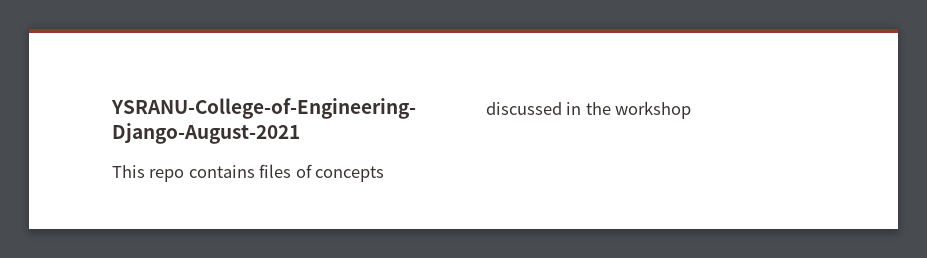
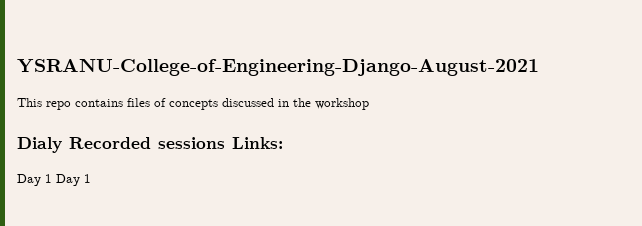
(692, 110) none -> [17,137,283,153] [17,174,91,186] // Dialy Recorded sessions Links: // Day 1 Day 1

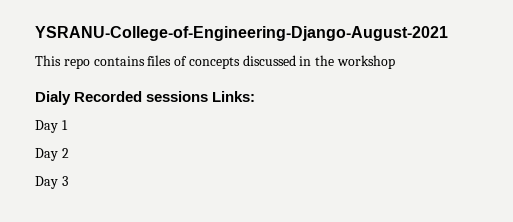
[56,174,91,186] Day 1 -> [35,148,69,161] [35,176,68,189] // Day 2 // Day 3

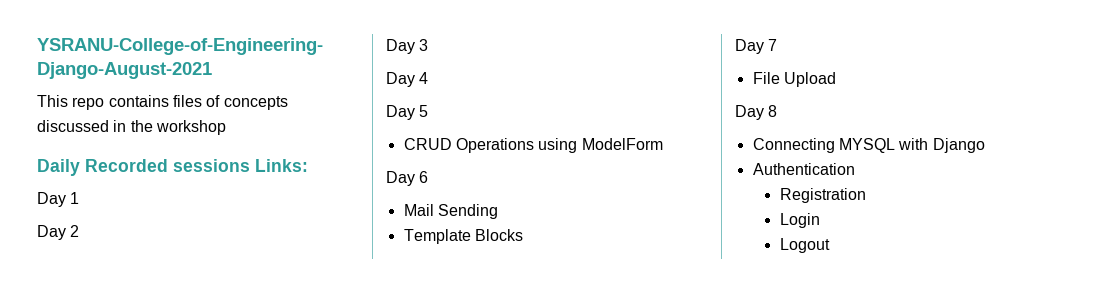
[35,91,71,105] Dialy -> [37,159,80,176] Daily
(68, 181) none -> [386,72,429,87] [386,105,429,120] [403,138,663,153] [386,171,429,186] [403,204,498,219] [403,229,523,244] [735,39,778,54] [752,72,836,87] [735,105,778,120] [752,138,985,153] [752,163,855,175] [779,188,866,203] [779,213,820,228] [779,238,830,253] // Day 4 // Day 5 // CRUD Operations using ModelForm // Day 6 // Mail Sending // Template Blocks // Day 7 // File Upload // Day 8 // Connecting MYSQL with Django // Authentication // Registration // Login // Logout

